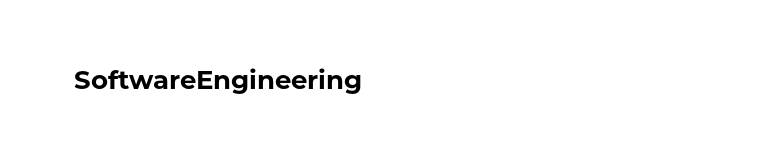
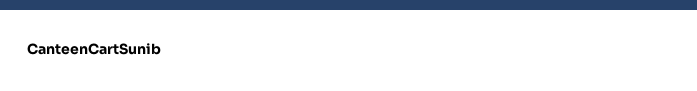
[74,68,362,94] SoftwareEngineering -> [27,43,161,55] CanteenCartSunib

